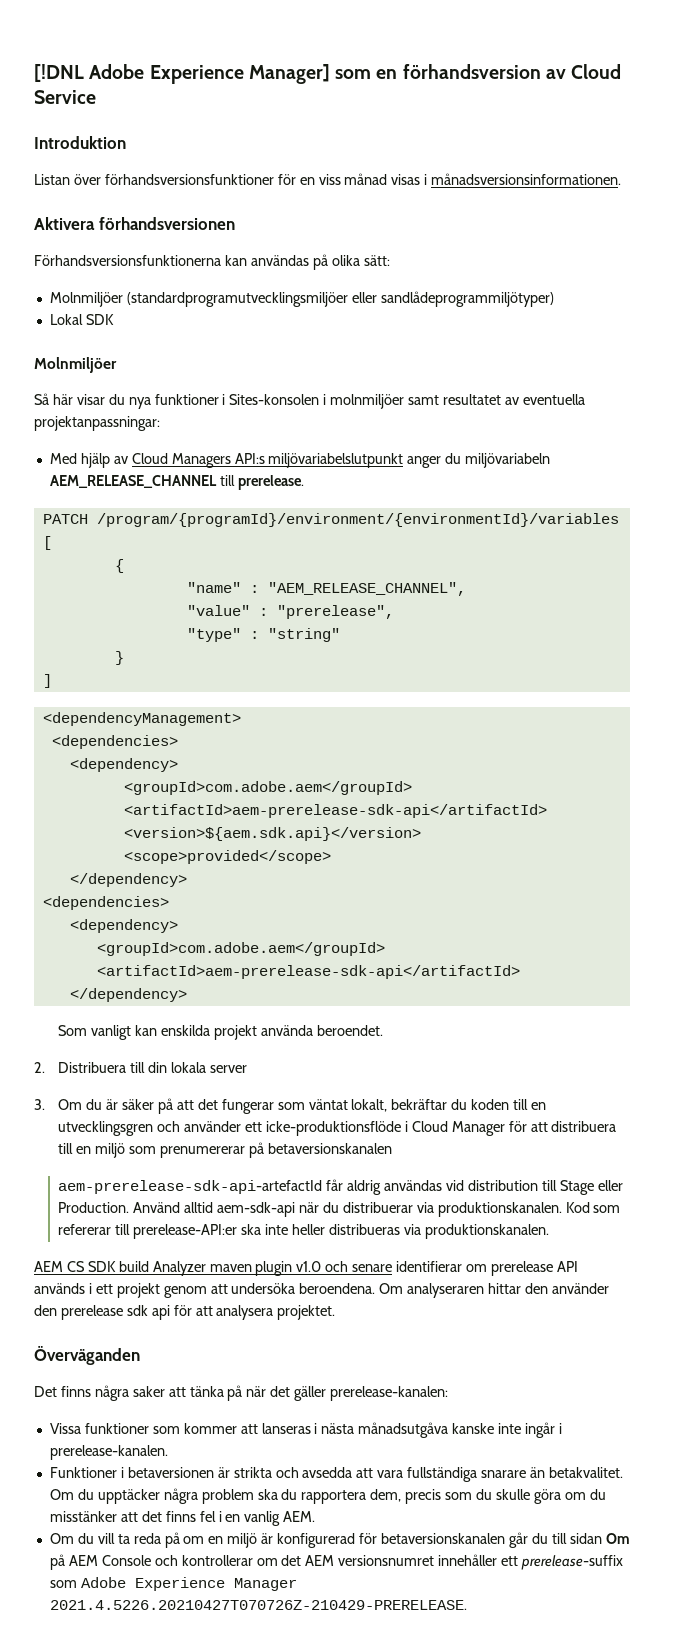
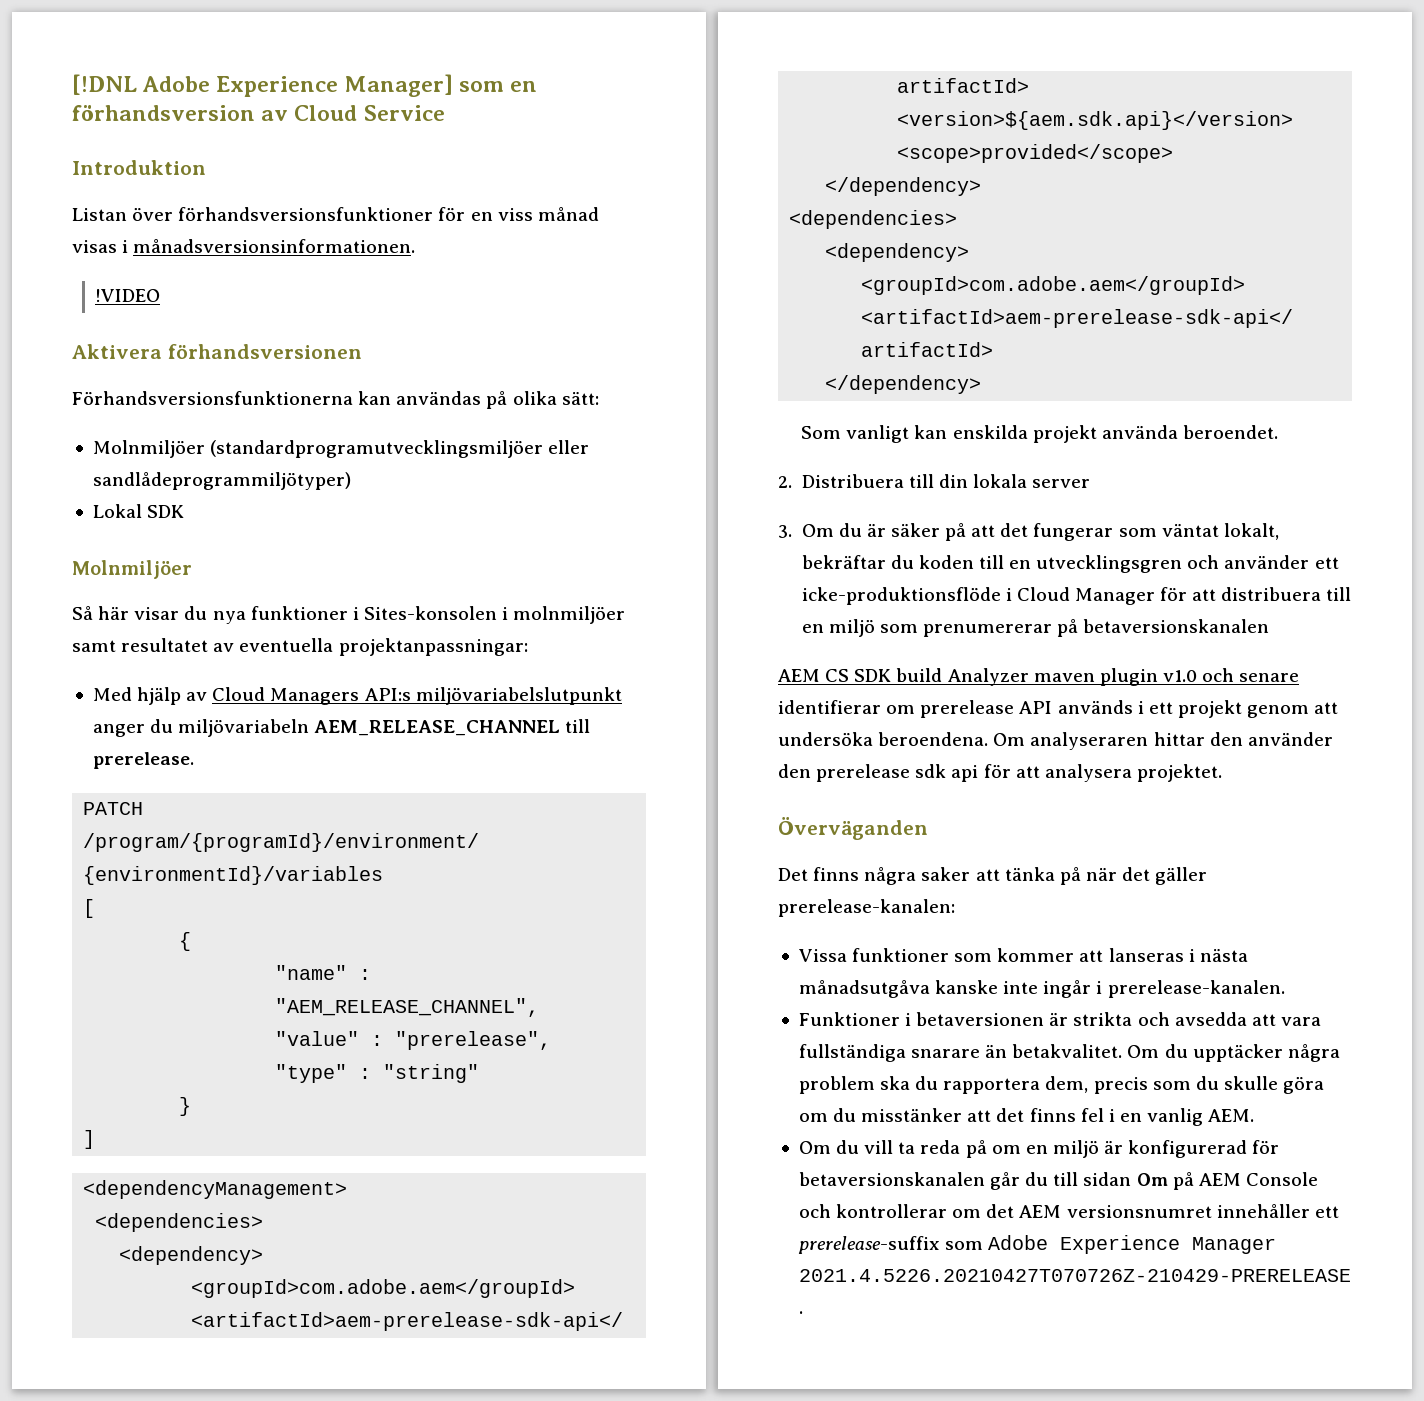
(622, 179) none -> [95,289,161,302] // !VIDEO
[58,1179,623,1195] [58,1202,621,1217] [58,1224,549,1239] // aem-prerelease-sdk-api-artefactId får aldrig användas vid distribution till Stage eller Production. Använd alltid aem-sdk-api när du distribuerar via produktionskanalen. Kod som refererar till prerelease-API:er ska inte heller distribueras via produktionskanalen. -> (1270, 626) none

